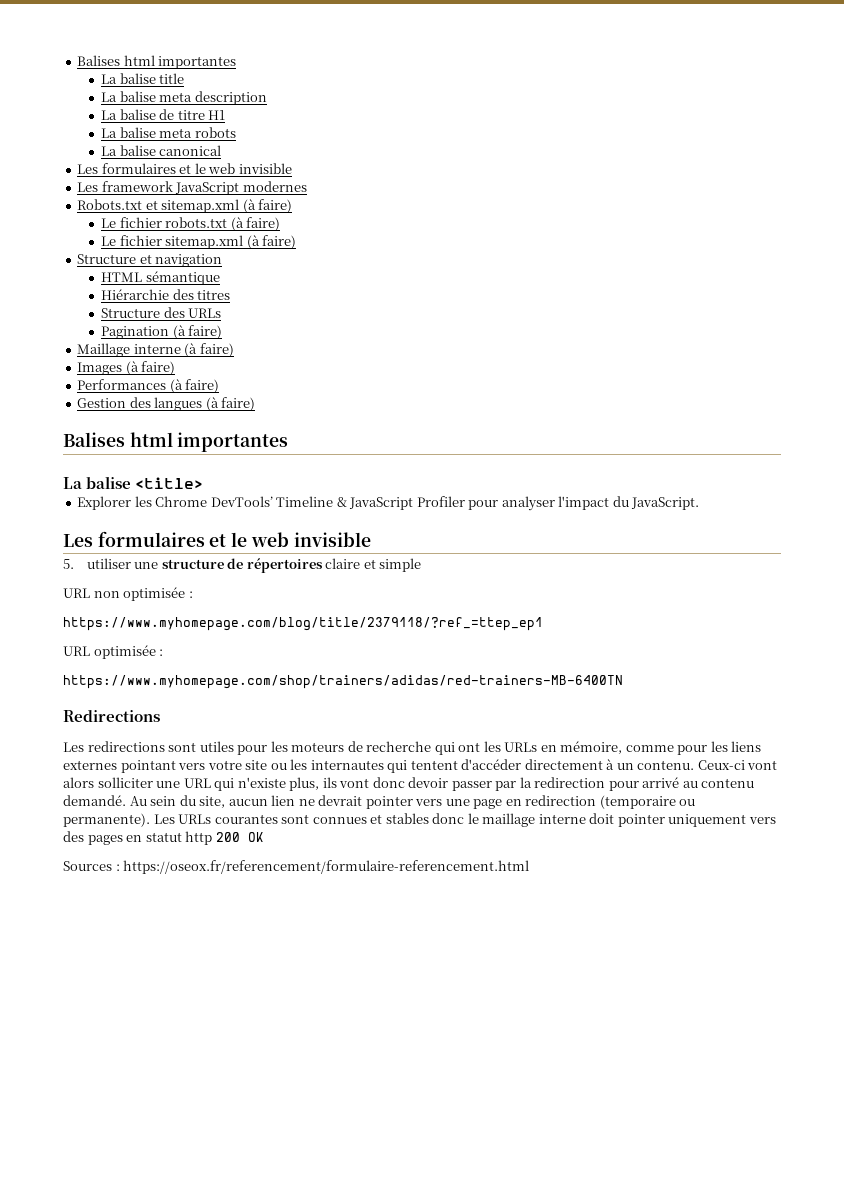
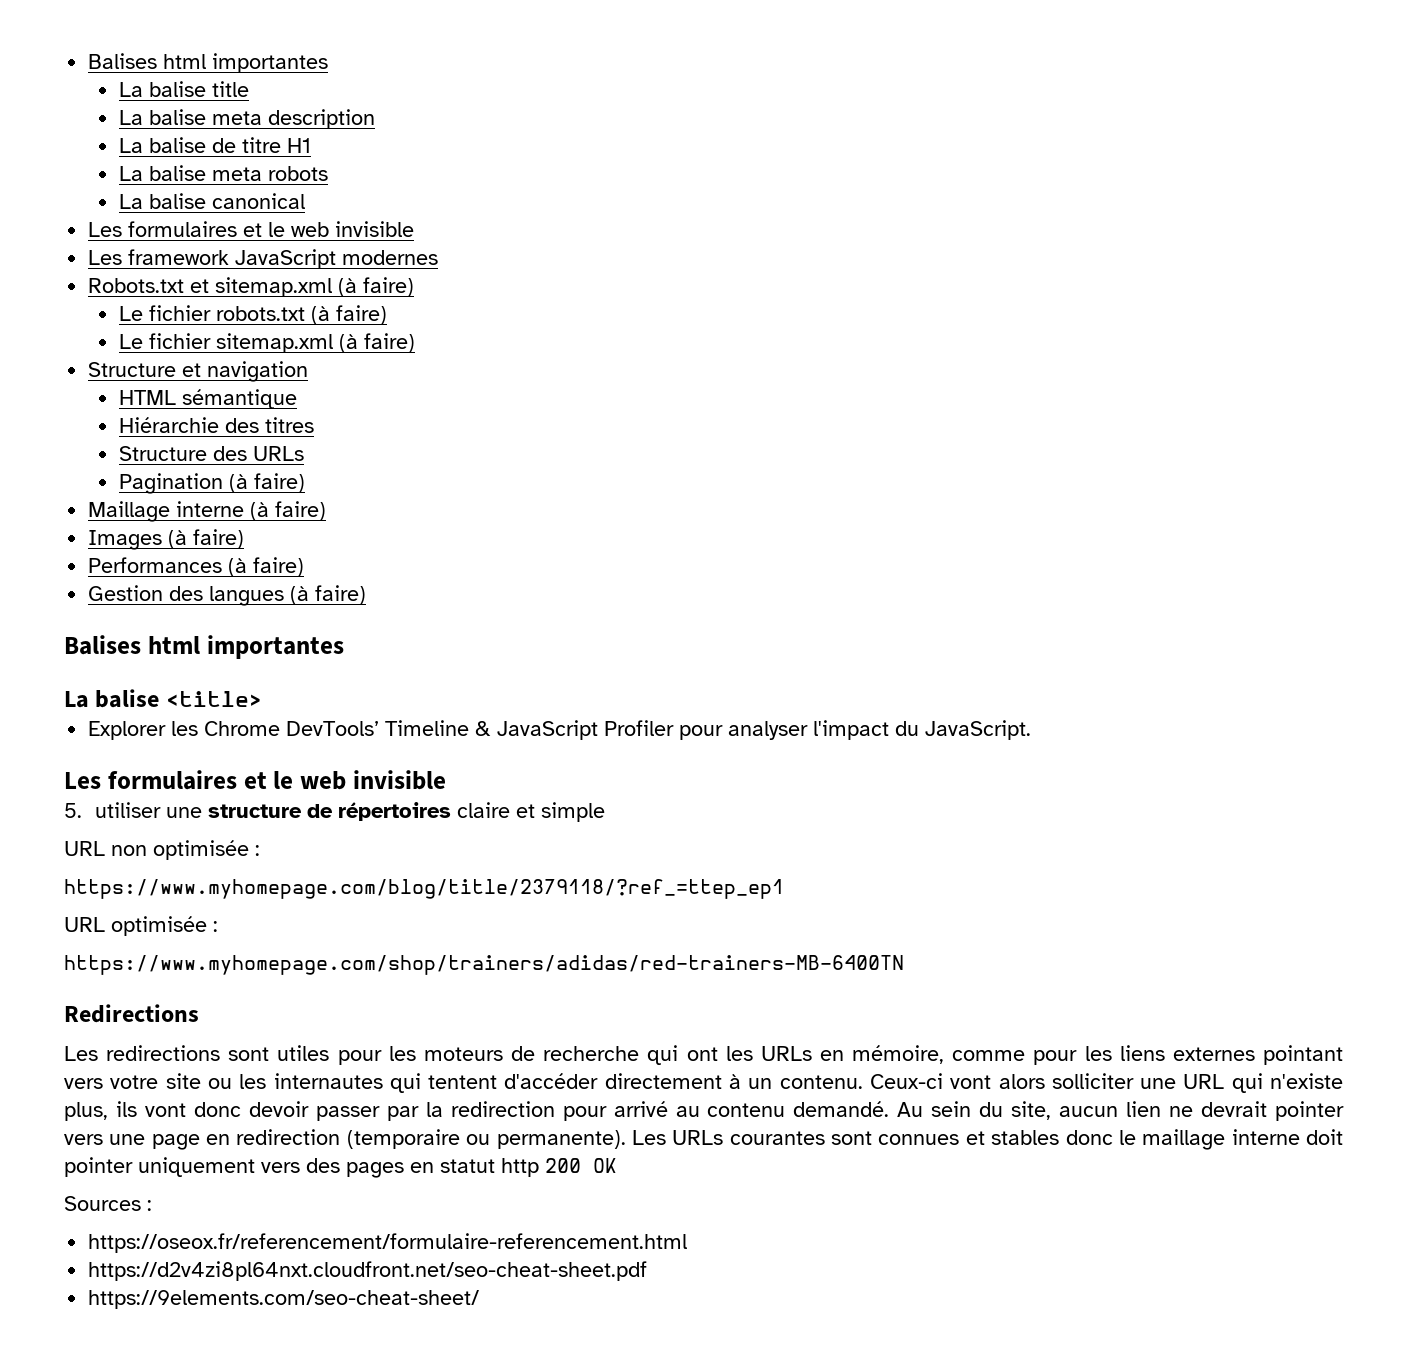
(120, 867) none -> (152, 1205) //
(530, 867) none -> [88,1261,648,1281] [88,1290,480,1309] // https://d2v4zi8pl64nxt.cloudfront.net/seo-cheat-sheet.pdf // https://9elements.com/seo-cheat-sheet/

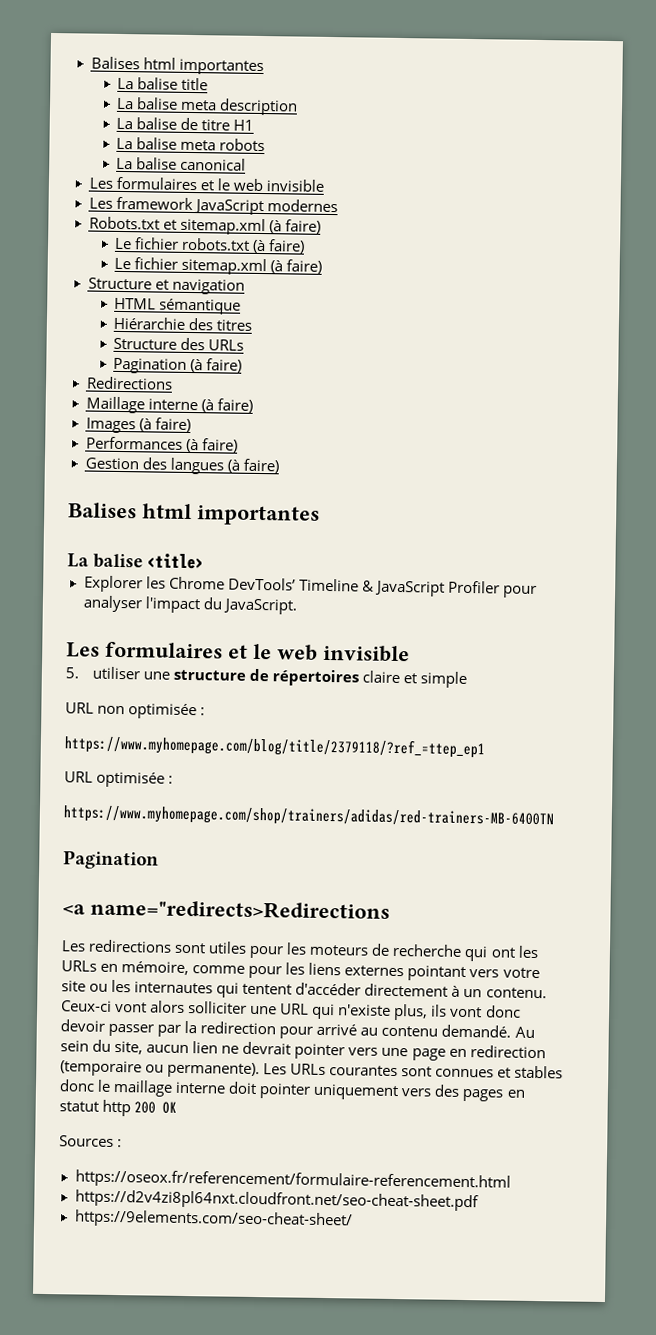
(306, 483) none -> [85,376,173,390] // Redirections
[64,1004,199,1023] Redirections -> [63,850,159,870] [62,899,390,920] Pagination // <a name="redirects>Redirections

